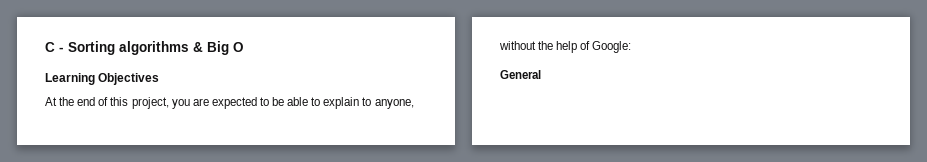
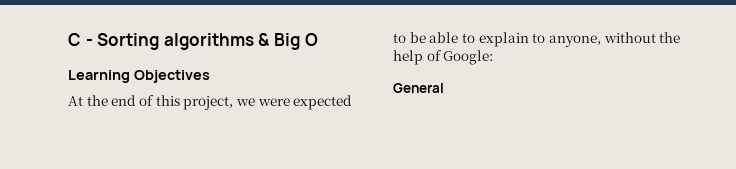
[171,98,209,109] you are -> [235,98,290,106] we were

